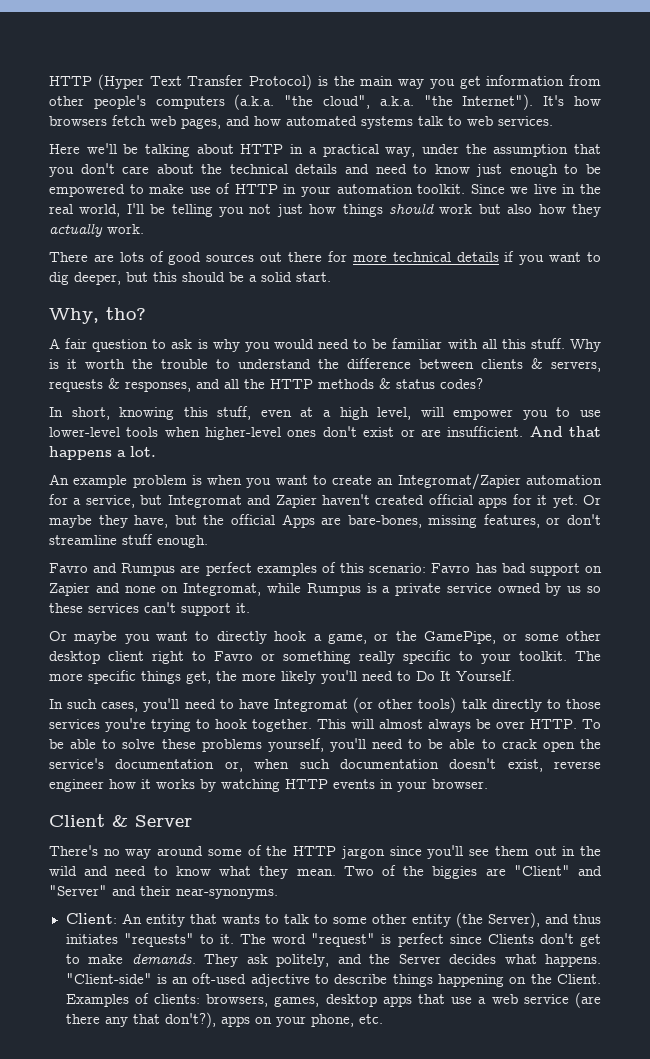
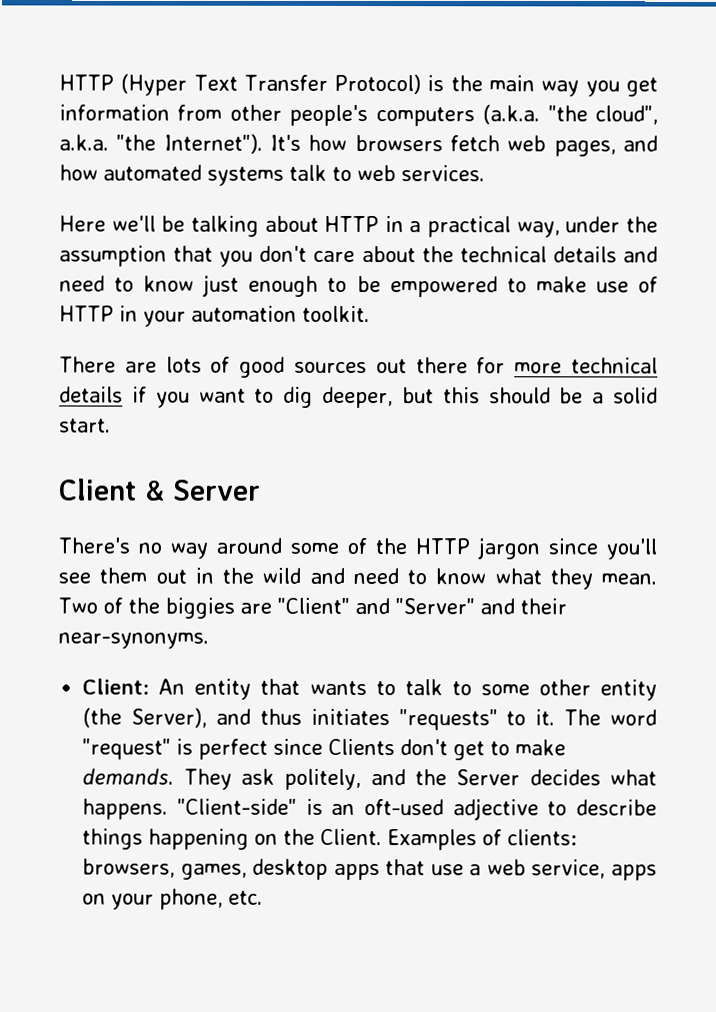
[470,184,601,194] [49,203,601,217] [49,223,144,237] Since we live in the real world, I'll be telling you not just how things should work but also how they actually work. -> (370, 314) none
[49,307,146,324] [49,338,602,352] [49,358,601,372] [49,378,483,392] [49,406,601,420] [49,426,602,440] [49,446,156,460] [49,473,602,490] [49,494,602,508] [49,514,601,528] [49,534,208,548] [49,562,602,576] [49,583,601,596] [49,602,250,616] [49,631,601,644] [49,650,601,664] [49,670,515,684] [49,697,602,713] [49,718,601,732] [49,738,601,752] [49,758,601,772] [49,779,488,792] // Why, tho? // A fair question to ask is why you would need to be familiar with all this stuff. Why is it worth the trouble to understand the difference between clients & servers, requests & responses, and all the HTTP methods & status codes? // In short, knowing this stuff, even at a high level, will empower you to use lower-level tools when higher-level ones don't exist or are insufficient. And that happens a lot. // An example problem is when you want to create an Integromat/Zapier automation for a service, but Integromat and Zapier haven't created official apps for it yet. Or maybe they have, but the official Apps are bare-bones, missing features, or don't streamline stuff enough. // Favro and Rumpus are perfect examples of this scenario: Favro has bad support on Zapier and none on Integromat, while Rumpus is a private service owned by us so these services can't support it. // Or maybe you want to directly hook a game, or the GamePipe, or some other desktop client right to Favro or something really specific to your toolkit. The more specific things get, the more likely you'll need to Do It Yourself. // In such cases, you'll need to have Integromat (or other tools) talk directly to those services you're trying to hook together. This will almost always be over HTTP. To be able to solve these problems yourself, you'll need to be able to crack open the service's documentation or, when such documentation doesn't exist, reverse engineer how it works by watching HTTP events in your browser. -> (111, 425) none
[523,992,601,1008] [65,1012,216,1028] service (are there any that don't?), -> [531,859,606,879] service,

